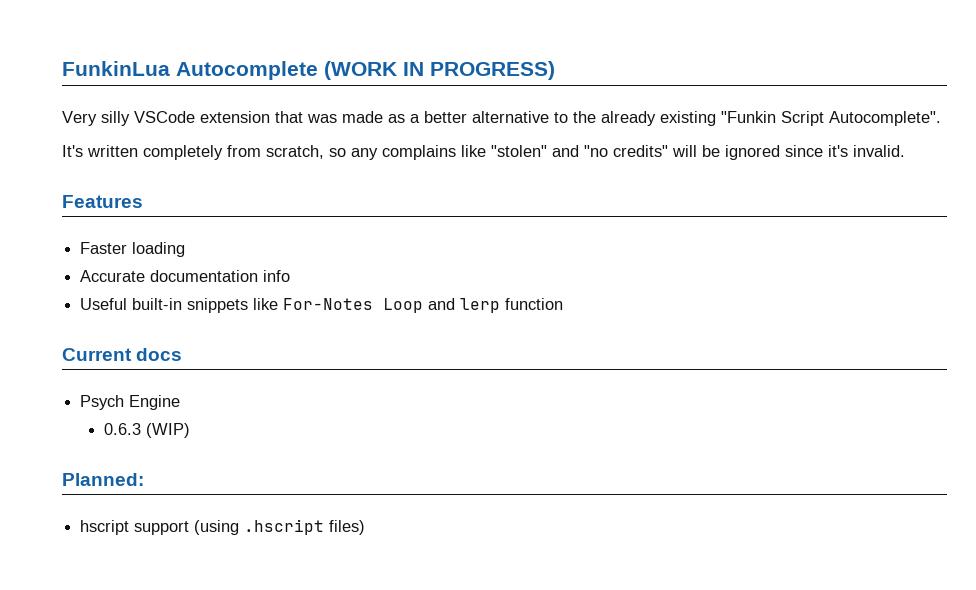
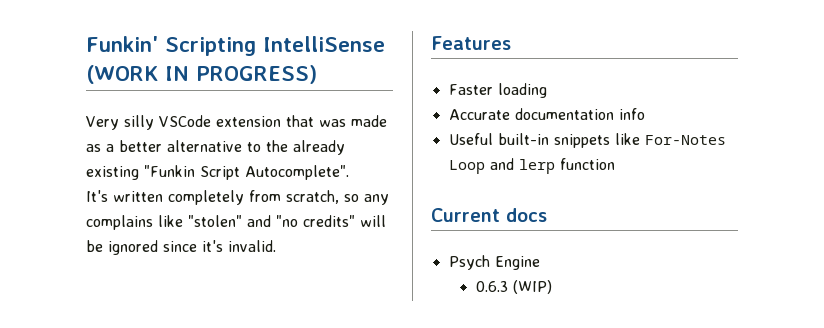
[62,61,318,80] FunkinLua Autocomplete -> [86,36,385,56] Funkin' Scripting IntelliSense
[62,473,144,486] [80,519,366,535] // Planned: // hscript support (using .hscript files) -> (552, 287) none

